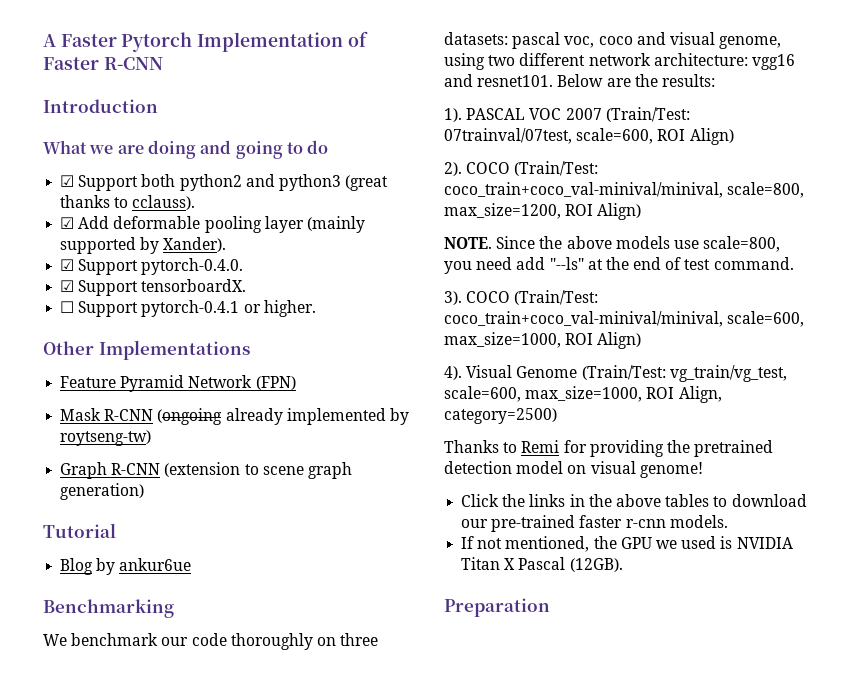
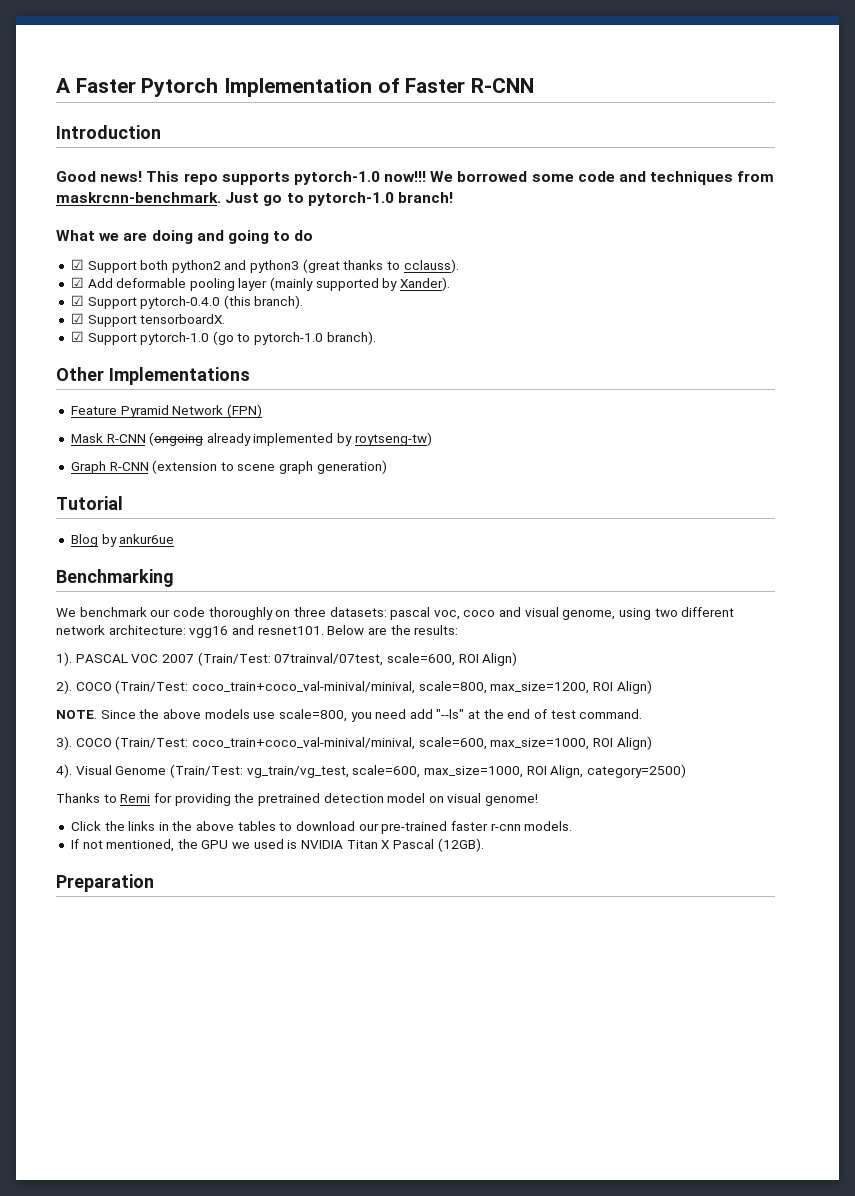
(158, 106) none -> [56,171,775,185] [56,192,453,206] // Good news! This repo supports pytorch-1.0 now!!! We borrowed some code and techniques from maskrcnn-benchmark. Just go to pytorch-1.0 branch!
[141,258,244,275] pytorch-0.4.0. -> [140,295,304,309] pytorch-0.4.0 (this branch).
[60,300,316,317] ☐ Support pytorch-0.4.1 or higher. -> [70,331,376,345] ☑ Support pytorch-1.0 (go to pytorch-1.0 branch).

